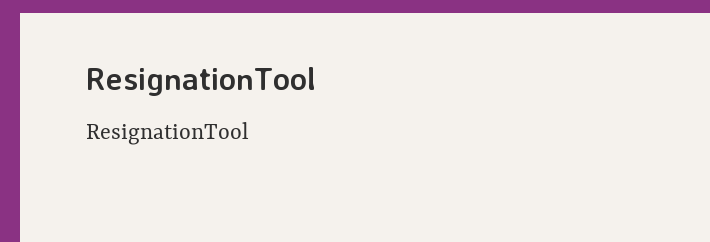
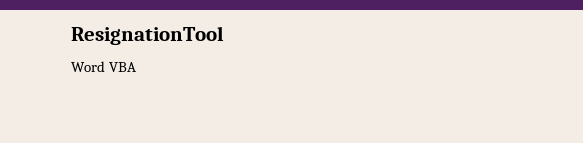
[86,122,249,145] ResignationTool -> [71,61,136,72] Word VBA

